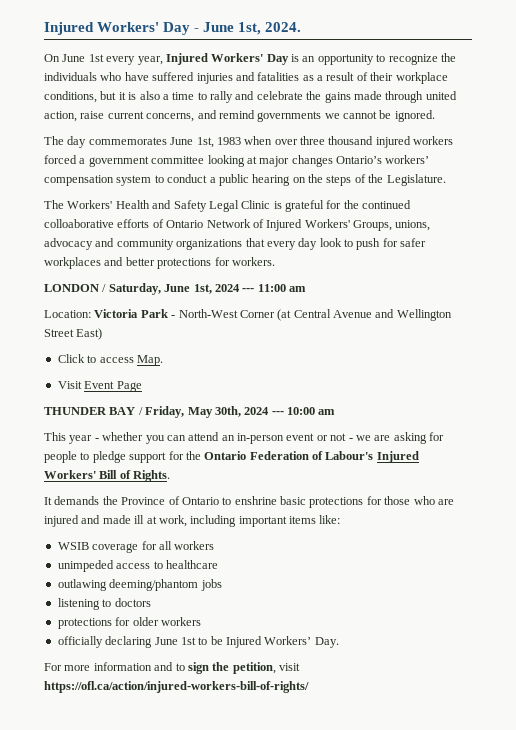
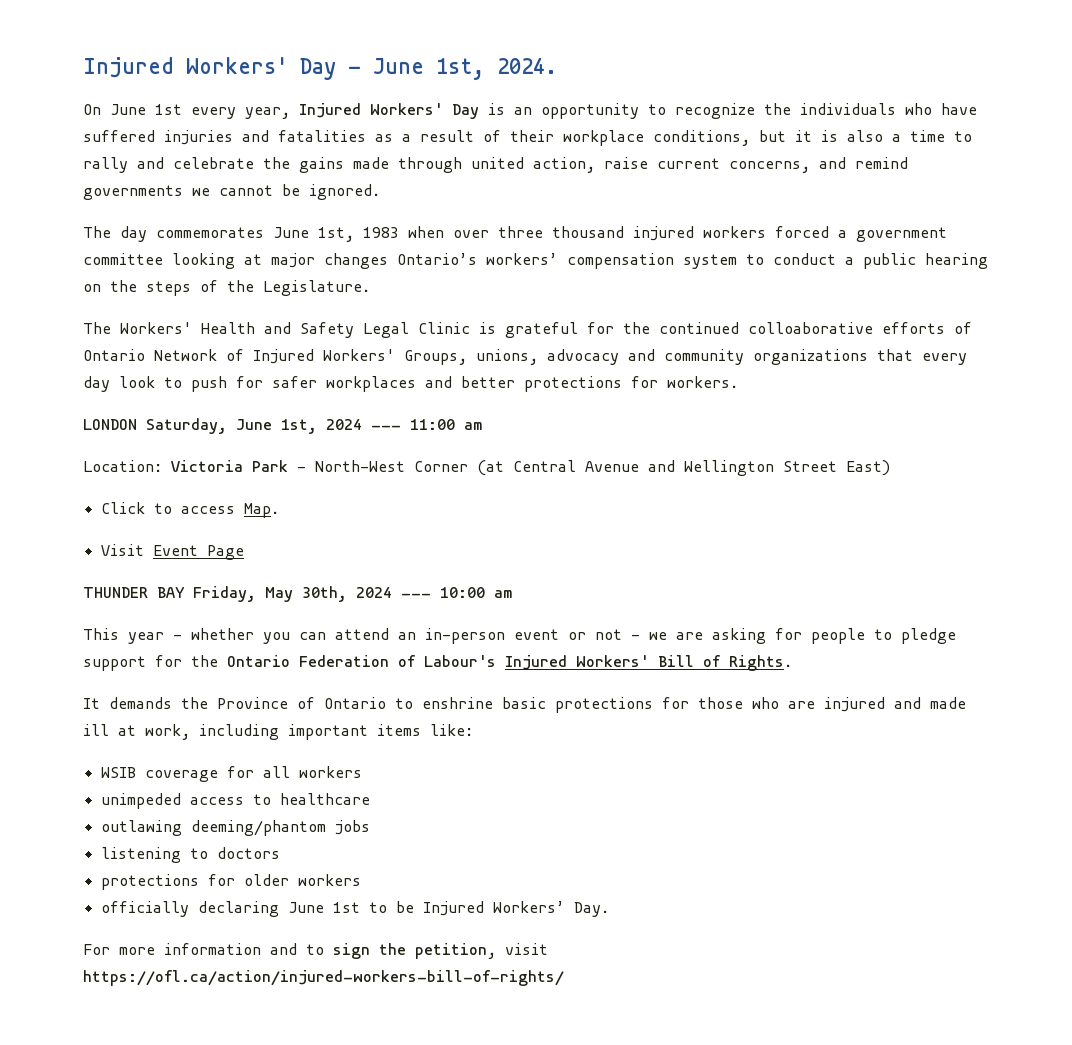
[102,284,107,292] / -> (137, 424) none
[138,407,143,415] / -> (185, 592) none

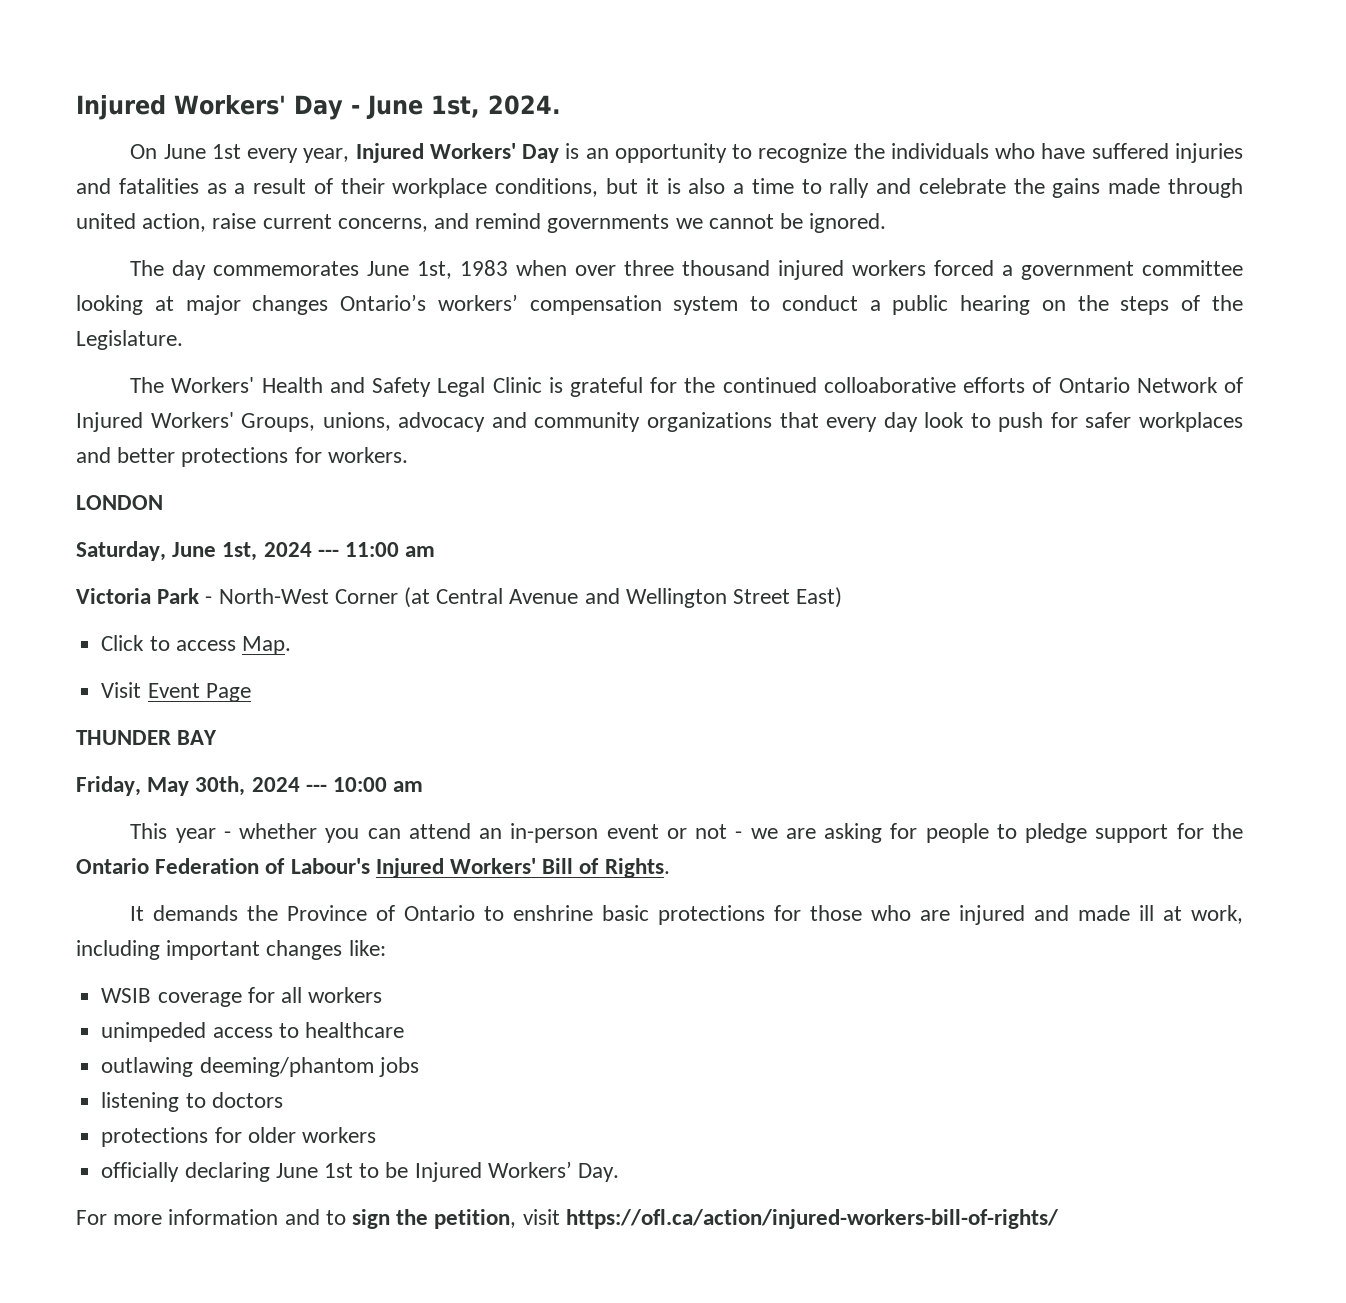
(137, 424) none -> (163, 502) //
[83,460,162,472] Location: -> (436, 551) none
(185, 592) none -> (218, 737) //
[377,724,421,736] items -> [266,940,343,960] changes

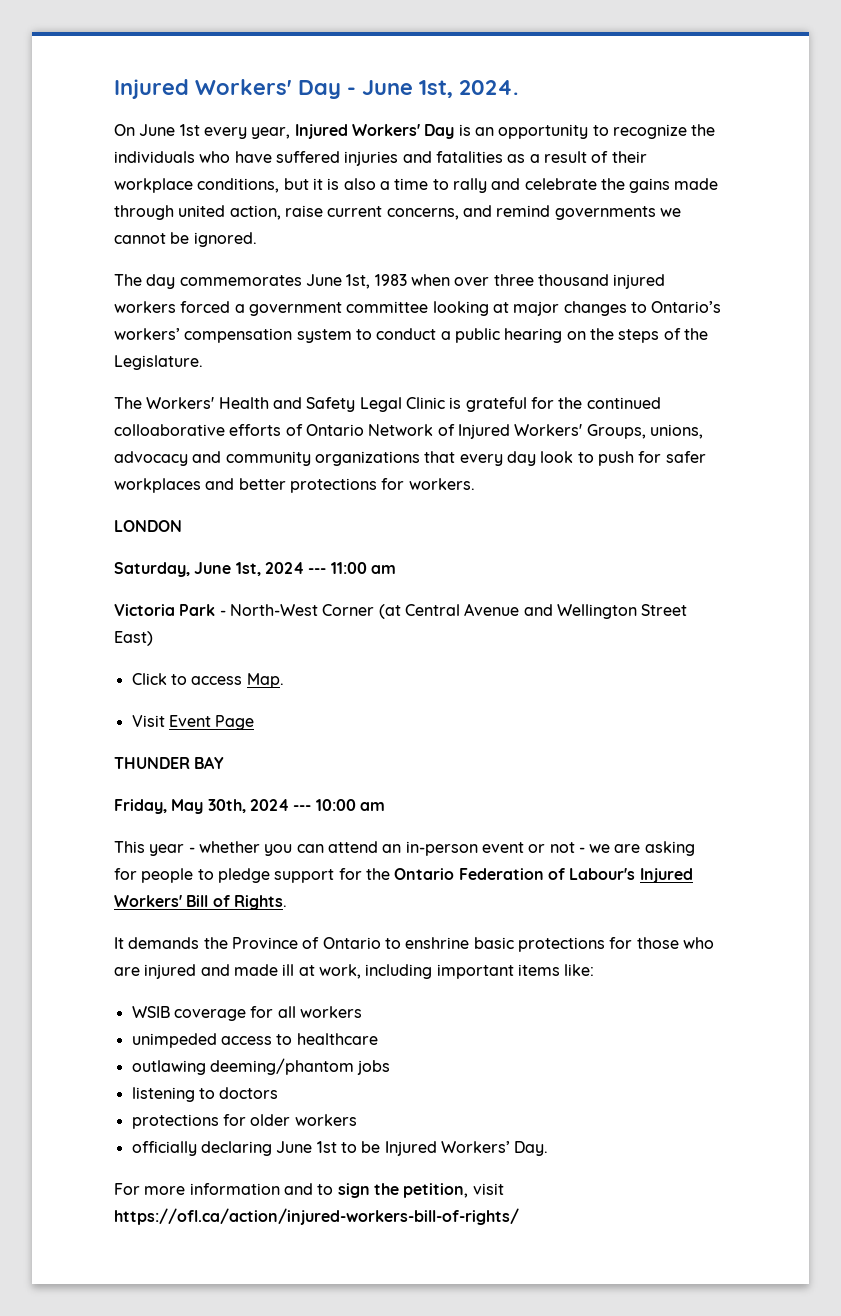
(329, 305) none -> [630,302,647,313] to
[266,940,343,960] changes -> [517,964,560,976] items

